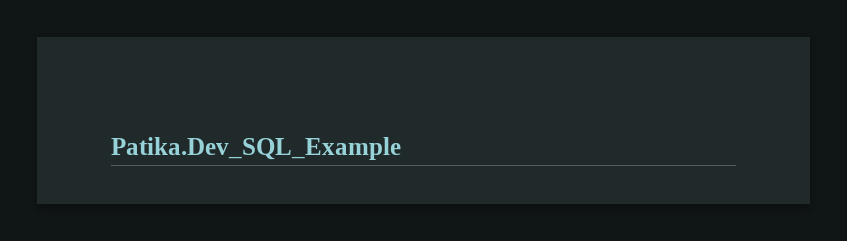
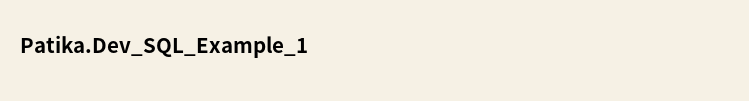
[111,137,401,160] Patika.Dev_SQL_Example -> [20,35,308,58] Patika.Dev_SQL_Example_1

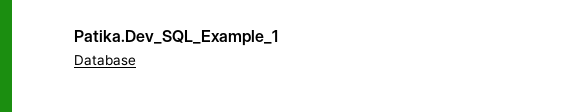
(308, 46) none -> [74,55,136,66] // Database

